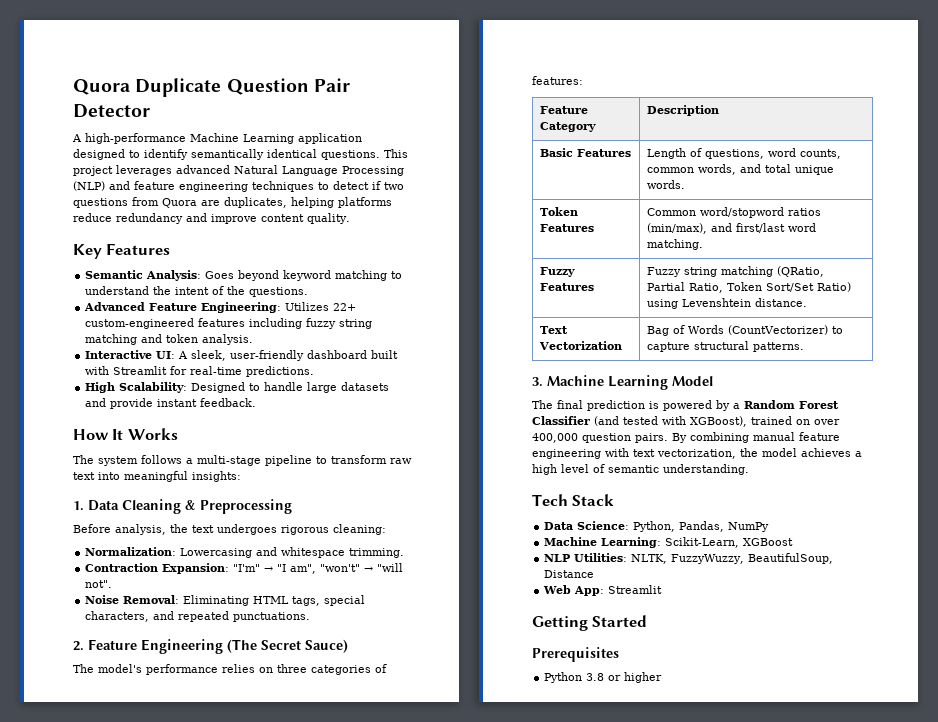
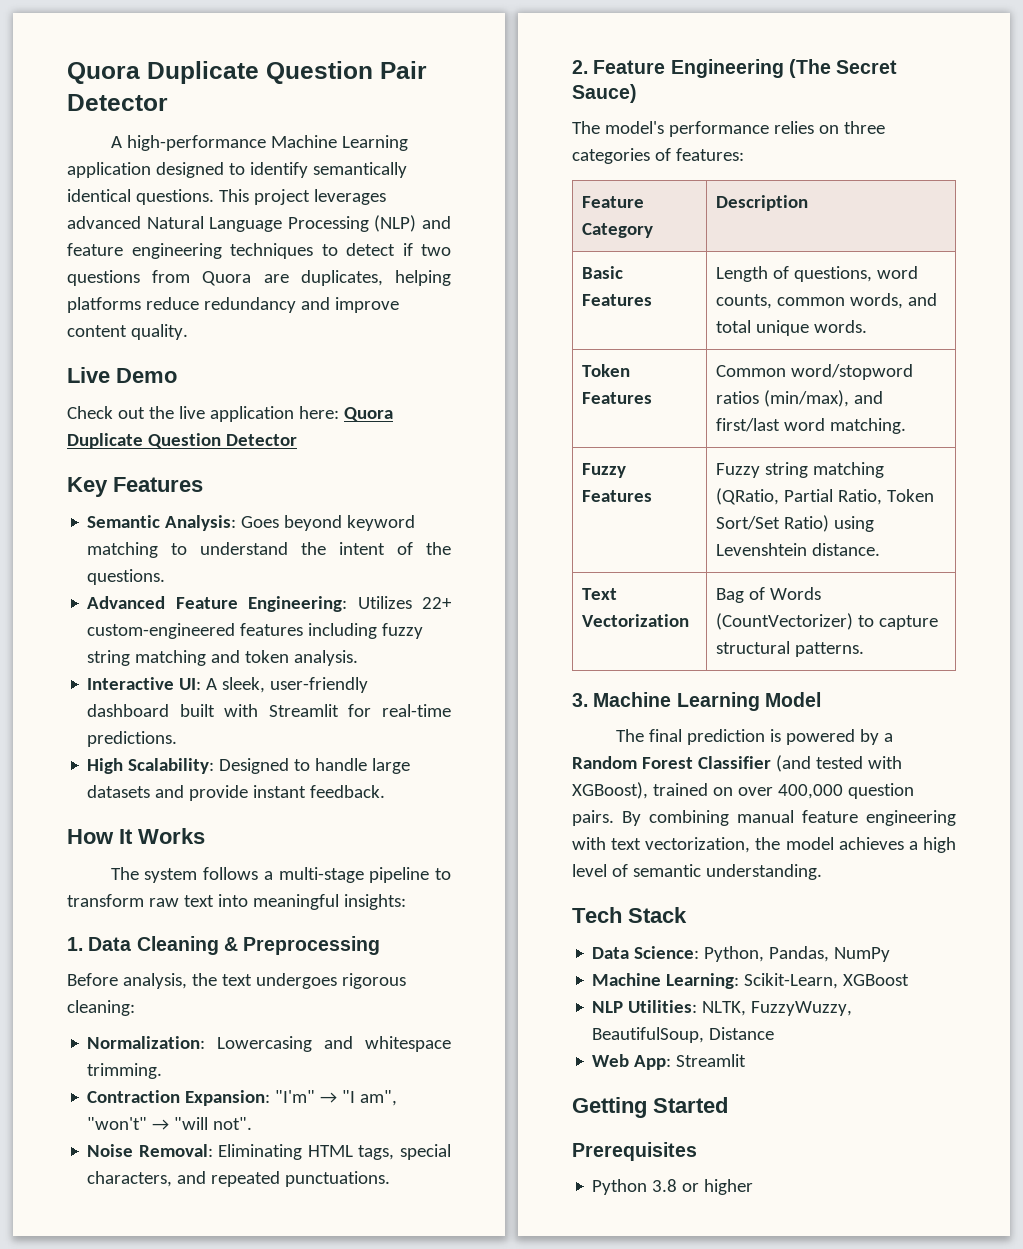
(350, 218) none -> [67,367,177,383] [67,406,393,422] [67,433,297,449] // Live Demo // Check out the live application here: Quora Duplicate Question Detector

